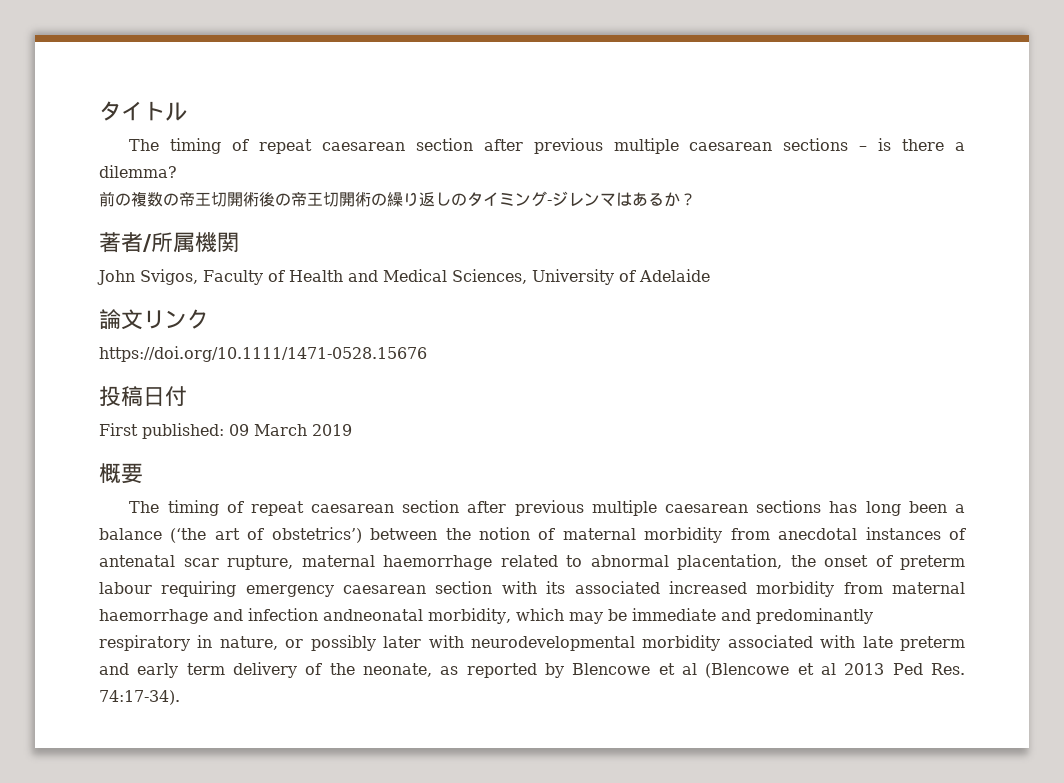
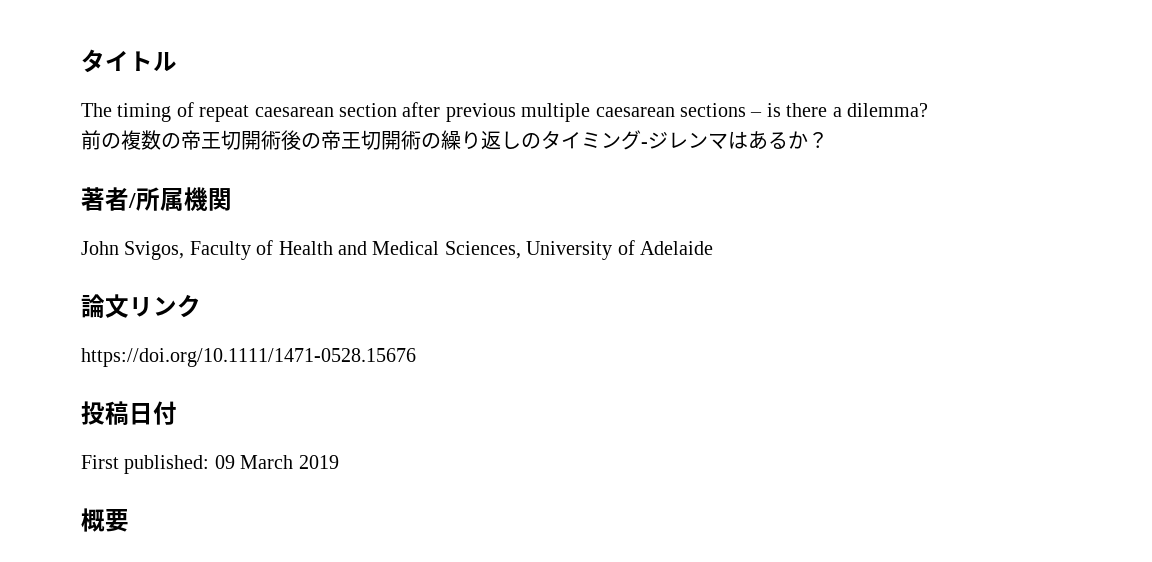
[129,500,965,516] [99,527,967,543] [99,554,965,570] [99,581,966,597] [99,608,873,624] [99,635,965,651] [99,662,966,678] [99,690,180,705] // The timing of repeat caesarean section after previous multiple caesarean sections has long been a balance (‘the art of obstetrics’) between the notion of maternal morbidity from anecdotal instances of antenatal scar rupture, maternal haemorrhage related to abnormal placentation, the onset of preterm labour requiring emergency caesarean section with its associated increased morbidity from maternal haemorrhage and infection andneonatal morbidity, which may be immediate and predominantly respiratory in nature, or possibly later with neurodevelopmental morbidity associated with late preterm and early term delivery of the neonate, as reported by Blencowe et al (Blencowe et al 2013 Ped Res. 74:17-34). -> (129, 520) none

